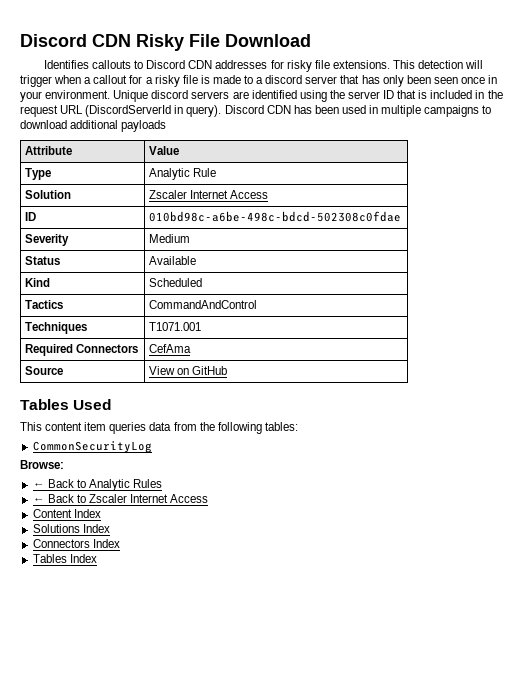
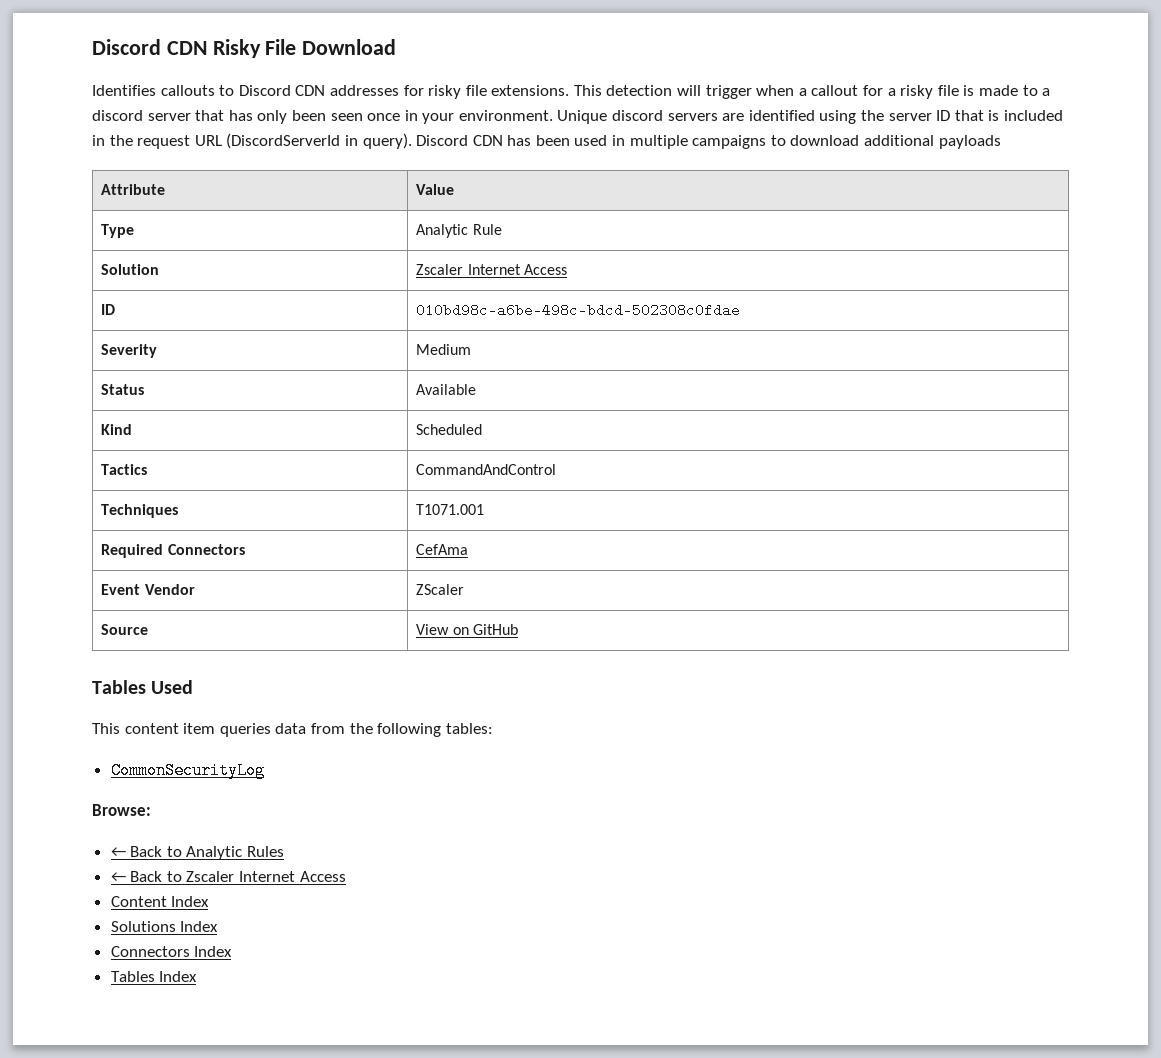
(191, 348) none -> [101,584,195,595] [416,584,465,595] // Event Vendor | ZScaler

